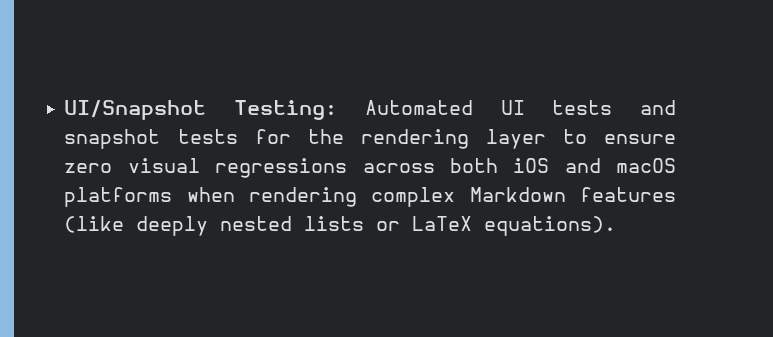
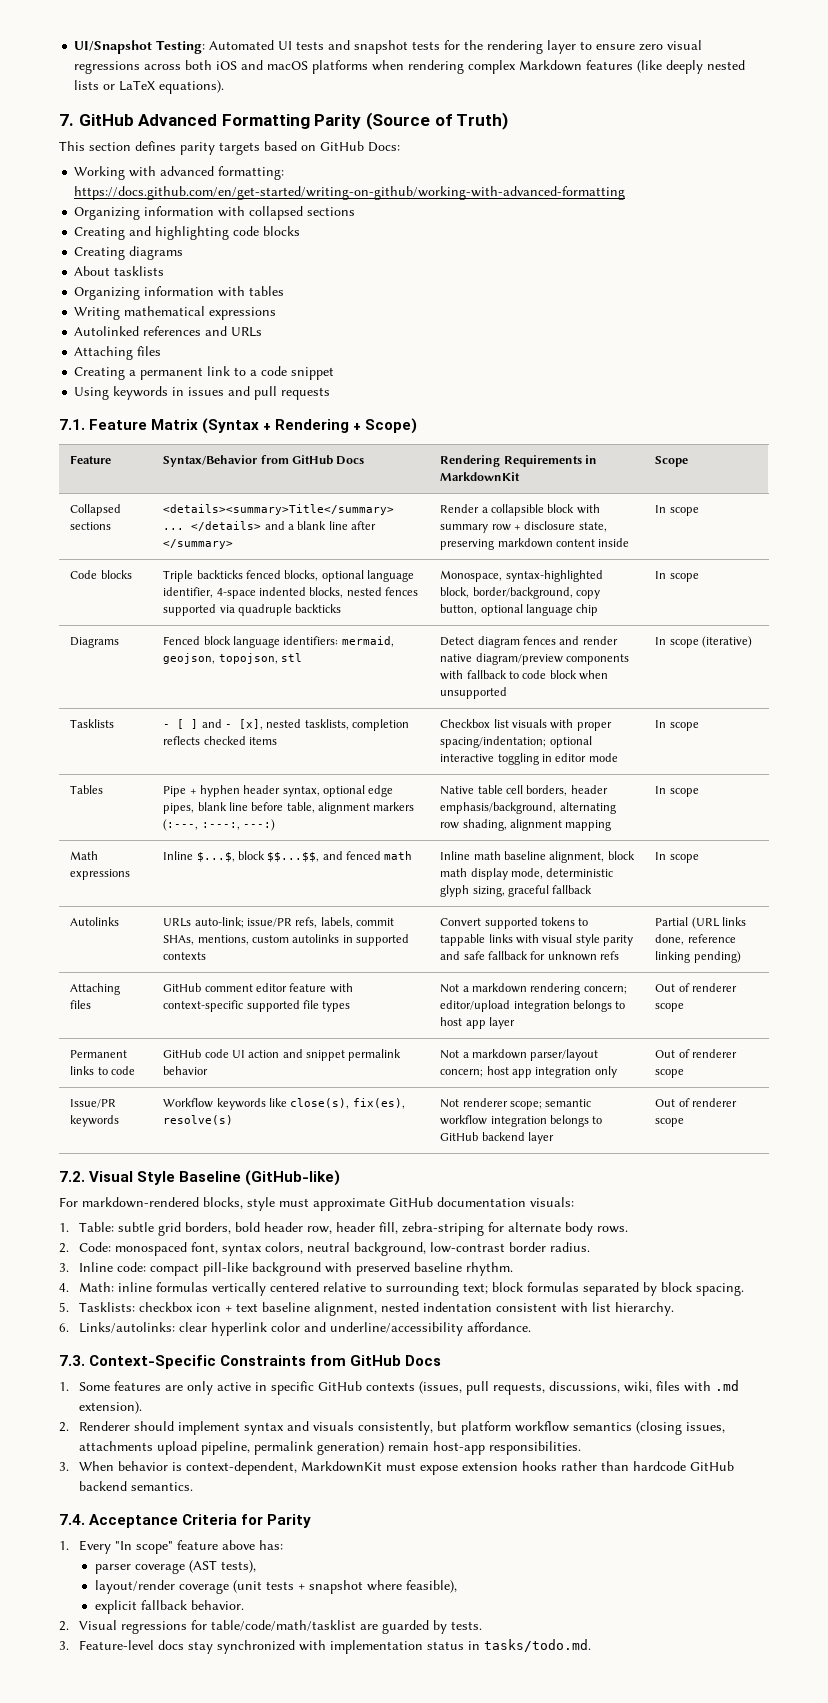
(617, 226) none -> [59,112,509,130] [59,141,400,155] [74,166,285,180] [74,186,626,200] [74,206,356,220] [74,226,301,240] [74,246,184,260] [74,266,165,276] [74,286,285,300] [74,306,277,320] [74,326,263,337] [74,346,162,360] [74,366,335,380] [74,386,331,400] [59,418,418,434] [70,455,112,464] [163,455,365,467] [440,455,597,467] [440,472,521,481] [655,456,689,467] [70,504,122,516] [70,522,112,530] [163,504,395,515] [163,521,377,531] [163,539,234,549] [440,504,600,516] [440,521,607,533] [440,538,630,550] [655,505,699,516] [70,570,132,579] [163,570,415,582] [163,587,419,599] [163,604,342,616] [440,570,603,582] [440,587,600,599] [440,604,599,616] [655,571,699,582] [70,637,120,648] [163,636,394,648] [163,653,302,664] [440,636,618,648] [440,653,629,665] [440,670,609,680] [440,687,508,699] [655,636,752,648] [70,719,115,728] [163,719,410,731] [163,736,277,745] [440,719,612,731] [440,736,592,748] [440,753,618,765] [655,720,699,731] [70,785,104,794] [163,785,394,797] [163,802,415,814] [163,819,275,831] [440,785,608,796] [440,802,616,814] [440,819,612,831] [655,786,699,797] [70,851,99,860] [70,869,131,880] [163,851,413,862] [440,851,635,863] [440,868,614,880] [440,885,593,897] [655,852,699,863] [70,917,120,926] [163,917,395,928] [163,934,410,946] [163,952,207,960] [440,917,589,929] [440,934,634,946] [440,951,620,961] [655,917,746,929] [655,934,736,945] [655,951,741,963] [70,983,121,995] [70,1000,92,1009] [163,983,353,993] [163,1000,351,1012] [440,983,627,995] [440,1000,626,1012] [440,1017,515,1029] [655,983,737,992] [655,1003,685,1012] [70,1050,128,1058] [70,1066,135,1075] [163,1049,402,1061] [163,1066,209,1075] [440,1049,599,1061] [440,1066,617,1078] [655,1049,737,1058] [655,1069,685,1078] [70,1099,117,1108] [70,1115,120,1127] [163,1098,405,1110] [163,1115,234,1125] [440,1098,592,1110] [440,1115,603,1127] [440,1132,554,1144] [655,1098,737,1107] [655,1118,685,1127] [59,1170,341,1186] [59,1197,574,1211] [59,1222,629,1236] [59,1242,591,1256] [59,1262,514,1276] [59,1282,745,1296] [59,1302,675,1316] [59,1322,532,1336] [59,1355,442,1369] [59,1380,740,1395] [79,1401,143,1414] [59,1421,726,1435] [79,1441,582,1455] [59,1461,735,1475] [79,1481,194,1491] [59,1514,312,1528] [59,1540,284,1554] [94,1560,256,1574] [94,1580,457,1594] [94,1600,244,1614] [59,1620,483,1634] [59,1639,592,1654] // 7. GitHub Advanced Formatting Parity (Source of Truth) // This section defines parity targets based on GitHub Docs: // Working with advanced formatting: https://docs.github.com/en/get-started/writing-on-github/working-with-advanced-formatting // Organizing information with collapsed sections // Creating and highlighting code blocks // Creating diagrams // About tasklists // Organizing information with tables // Writing mathematical expressions // Autolinked references and URLs // Attaching files // Creating a permanent link to a code snippet // Using keywords in issues and pull requests // 7.1. Feature Matrix (Syntax + Rendering + Scope) // Feature | Syntax/Behavior from GitHub Docs | Rendering Requirements in MarkdownKit | Scope // Collapsed sections | <details><summary>Title</summary> ... </details> and a blank line after </summary> | Render a collapsible block with summary row + disclosure state, preserving markdown content inside | In scope // Code blocks | Triple backticks fenced blocks, optional language identifier, 4-space indented blocks, nested fences supported via quadruple backticks | Monospace, syntax-highlighted block, border/background, copy button, optional language chip | In scope // Diagrams | Fenced block language identifiers: mermaid, geojson, topojson, stl | Detect diagram fences and render native diagram/preview components with fallback to code block when unsupported | In scope (iterative) // Tasklists | - [ ] and - [x], nested tasklists, completion reflects checked items | Checkbox list visuals with proper spacing/indentation; optional interactive toggling in editor mode | In scope // Tables | Pipe + hyphen header syntax, optional edge pipes, blank line before table, alignment markers (:---, :---:, ---:) | Native table cell borders, header emphasis/background, alternating row shading, alignment mapping | In scope // Math expressions | Inline $...$, block $$...$$, and fenced math | Inline math baseline alignment, block math display mode, deterministic glyph sizing, graceful fallback | In scope // Autolinks | URLs auto-link; issue/PR refs, labels, commit SHAs, mentions, custom autolinks in supported contexts | Convert supported tokens to tappable links with visual style parity and safe fallback for unknown refs | Partial (URL links done, reference linking pending) // Attaching files | GitHub comment editor feature with context-specific supported file types | Not a markdown rendering concern; editor/upload integration belongs to host app layer | Out of renderer scope // Permanent links to code | GitHub code UI action and snippet permalink behavior | Not a markdown parser/layout concern; host app integration only | Out of renderer scope // Issue/PR keywords | Workflow keywords like close(s), fix(es), resolve(s) | Not renderer scope; semantic workflow integration belongs to GitHub backend layer | Out of renderer scope // 7.2. Visual Style Baseline (GitHub-like) // For markdown-rendered blocks, style must approximate GitHub documentation visuals: // 1. Table: subtle grid borders, bold header row, header fill, zebra-striping for alternate body rows. // 2. Code: monospaced font, syntax colors, neutral background, low-contrast border radius. // 3. Inline code: compact pill-like background with preserved baseline rhythm. // 4. Math: inline formulas vertically centered relative to surrounding text; block formulas separated by block spacing. // 5. Tasklists: checkbox icon + text baseline alignment, nested indentation consistent with list hierarchy. // 6. Links/autolinks: clear hyperlink color and underline/accessibility affordance. // 7.3. Context-Specific Constraints from GitHub Docs // 1. Some features are only active in specific GitHub contexts (issues, pull requests, discussions, wiki, files with .md extension). // 2. Renderer should implement syntax and visuals consistently, but platform workflow semantics (closing issues, attachments upload pipeline, permalink generation) remain host-app responsibilities. // 3. When behavior is context-dependent, MarkdownKit must expose extension hooks rather than hardcode GitHub backend semantics. // 7.4. Acceptance Criteria for Parity // 1. Every "In scope" feature above has: // parser coverage (AST tests), // layout/render coverage (unit tests + snapshot where feasible), // explicit fallback behavior. // 2. Visual regressions for table/code/math/tasklist are guarded by tests. // 3. Feature-level docs stay synchronized with implementation status in tasks/todo.md.

